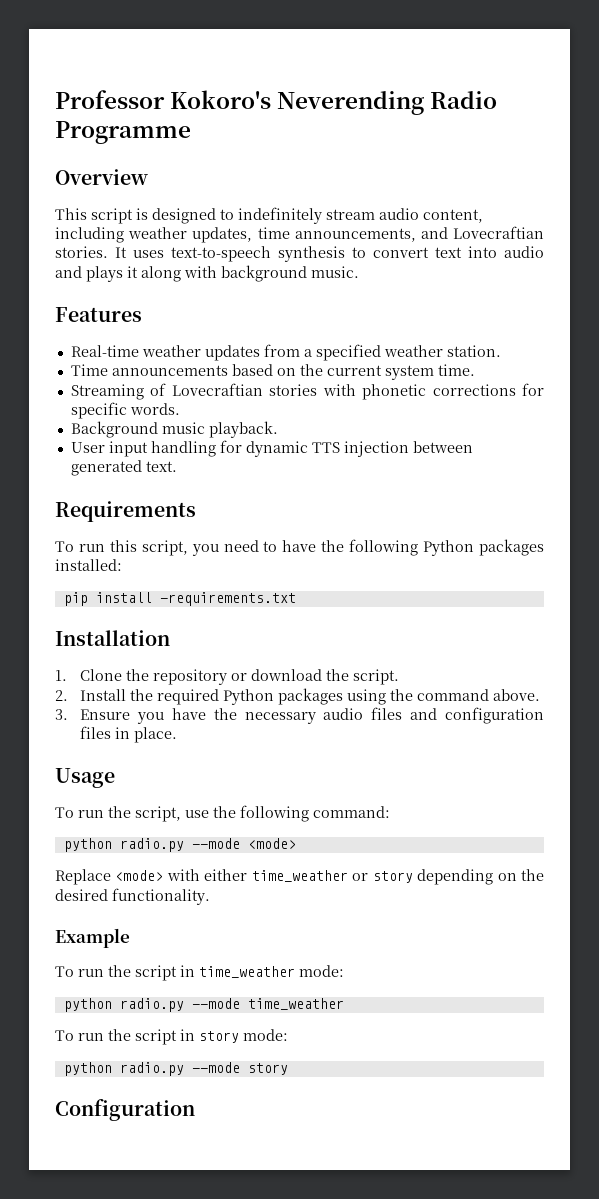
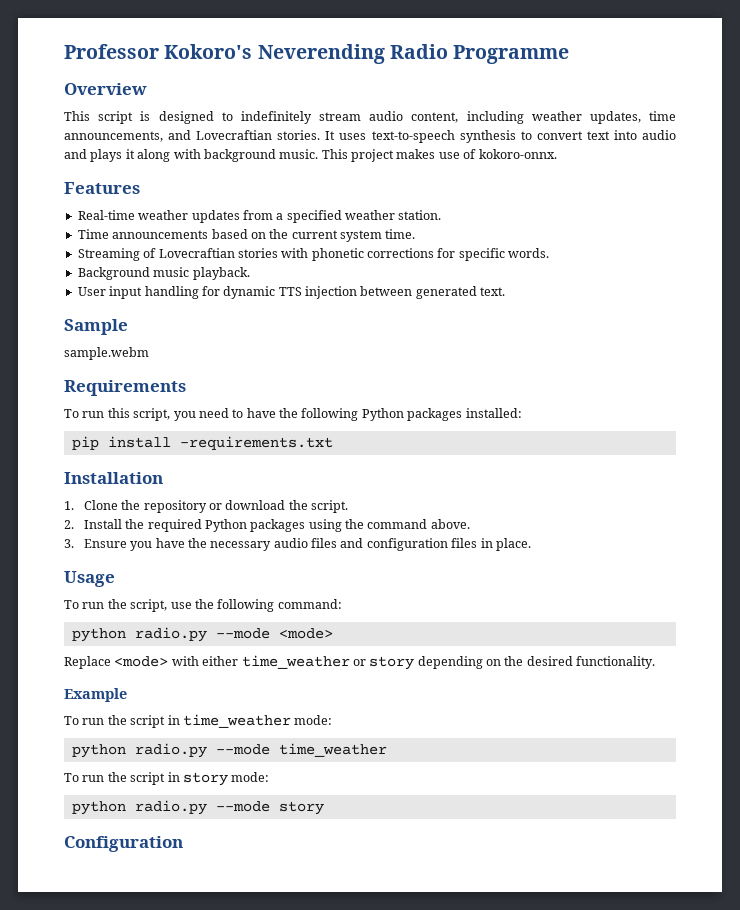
(359, 272) none -> [321,149,557,162] This project makes use of kokoro-onnx.
(177, 466) none -> [64,319,128,335] [64,347,149,360] // Sample // sample.webm

